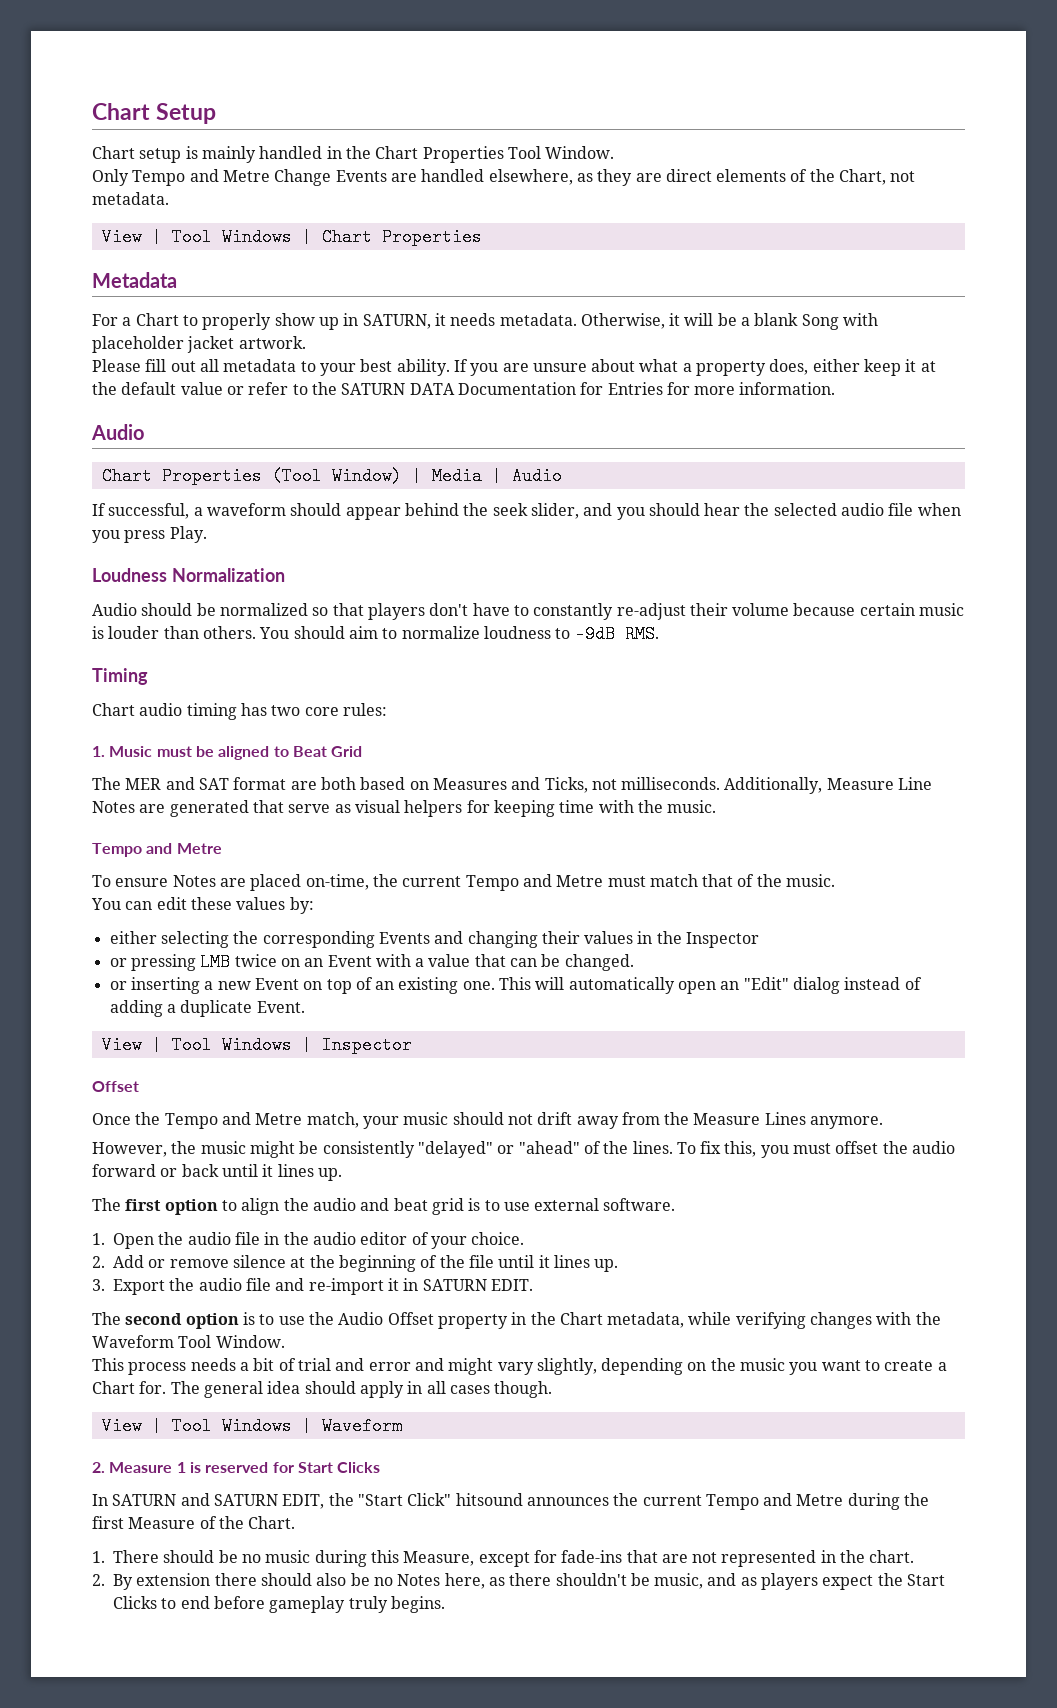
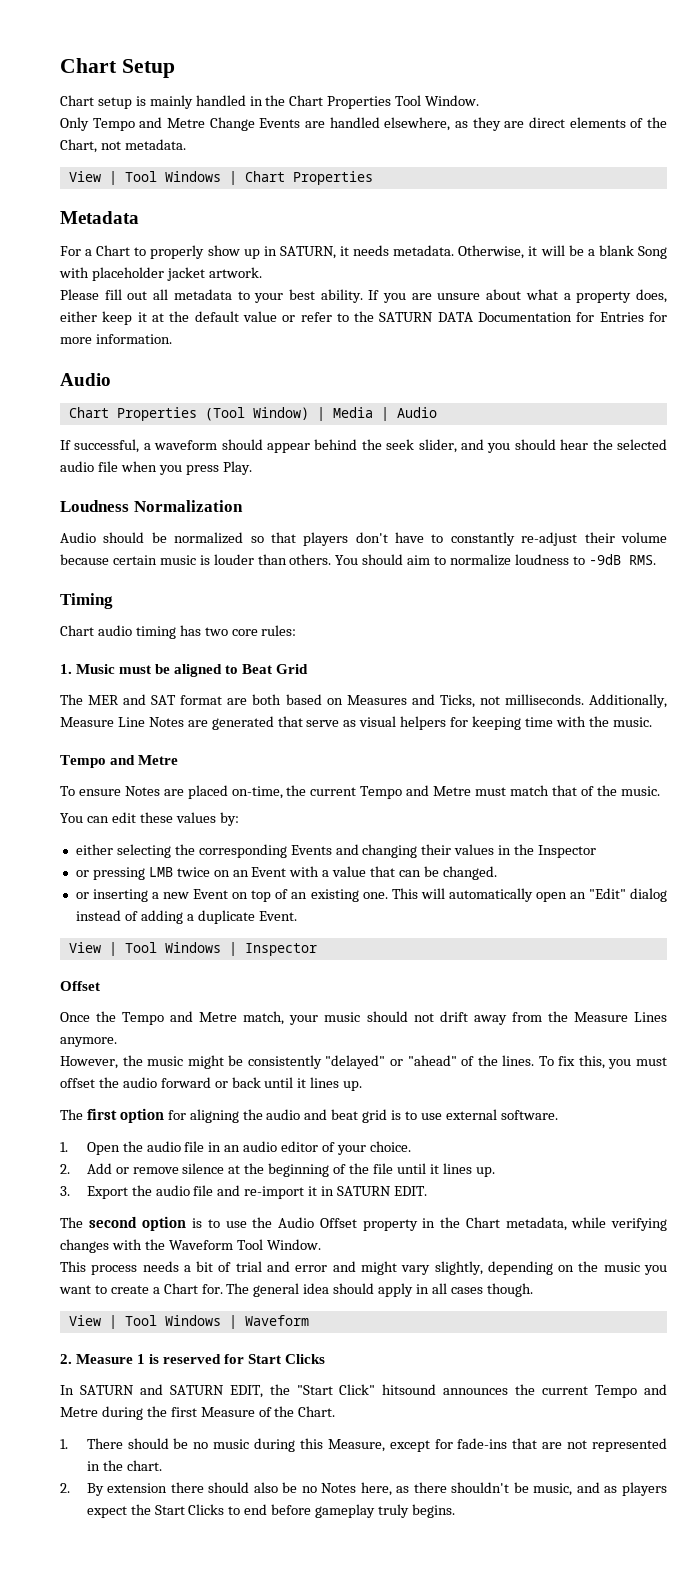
[221,1198,280,1215] to align -> [167,1109,239,1123] for aligning
[283,1232,309,1245] the -> [224,1145,241,1152] an

